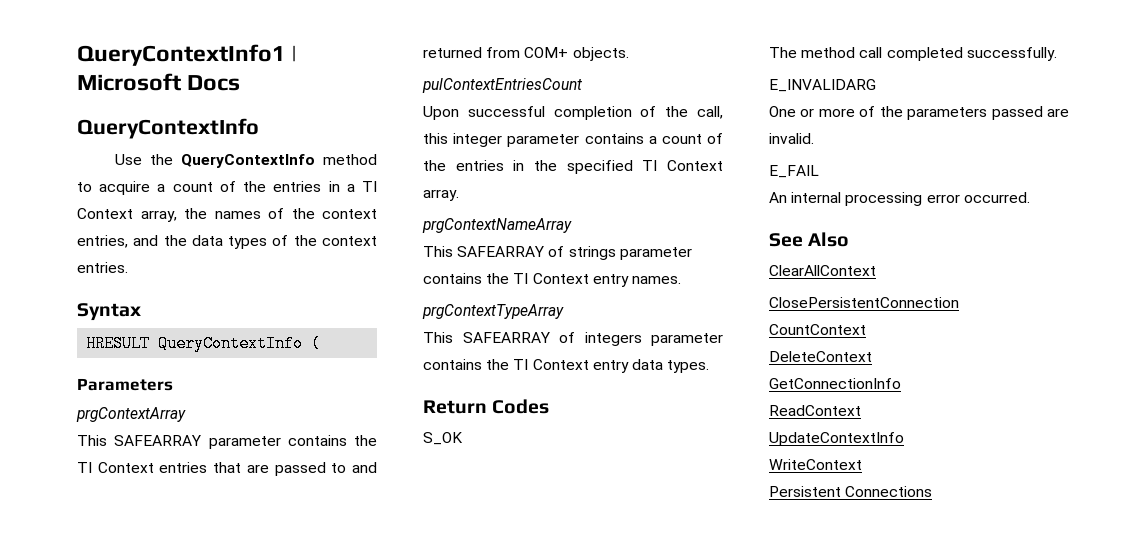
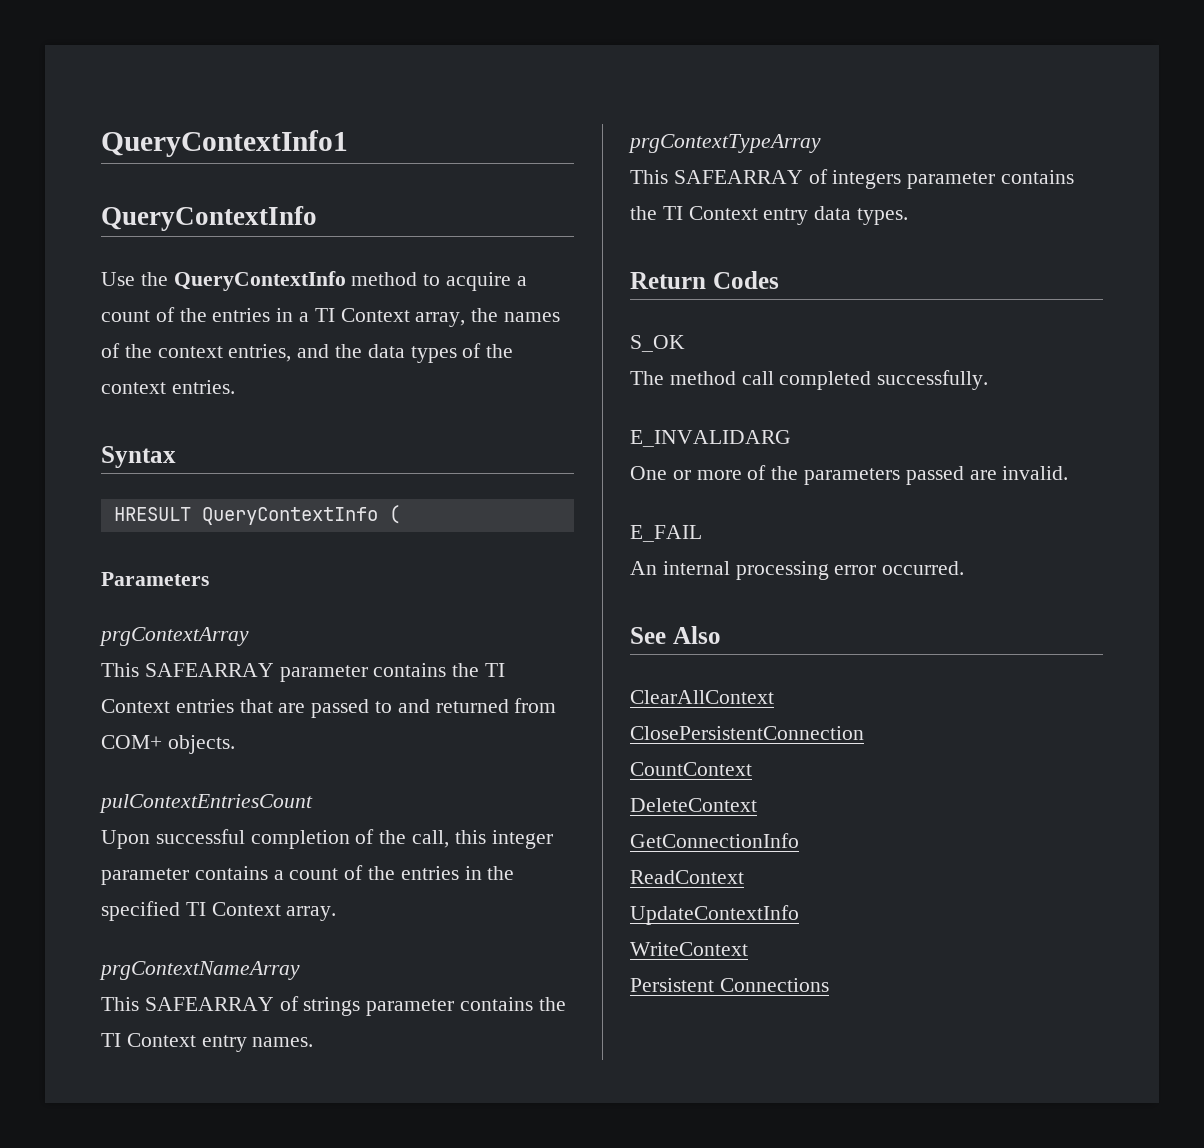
[291,45,298,62] [77,73,241,91] | Microsoft Docs -> (348, 143) none

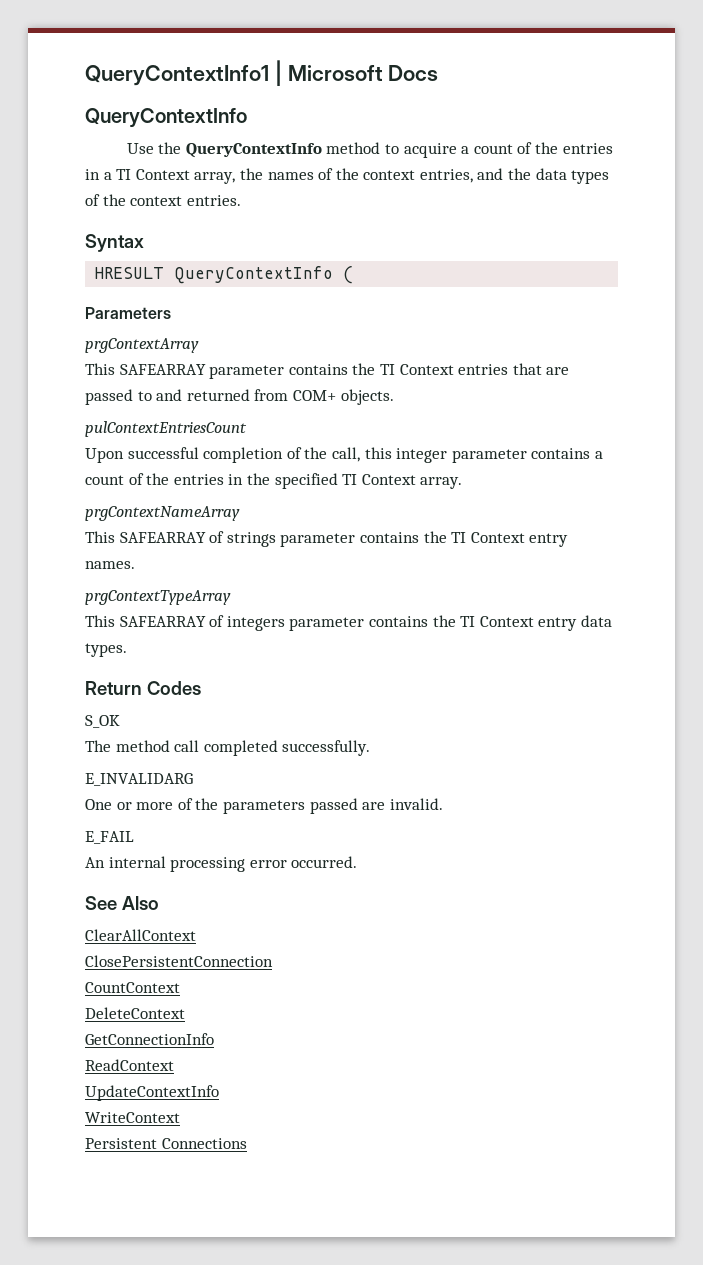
(348, 143) none -> [274,60,439,86] | Microsoft Docs

